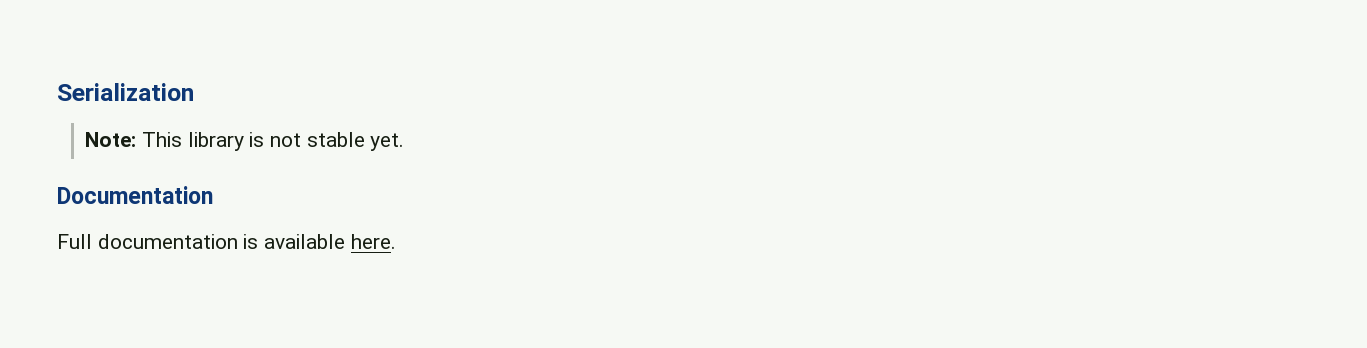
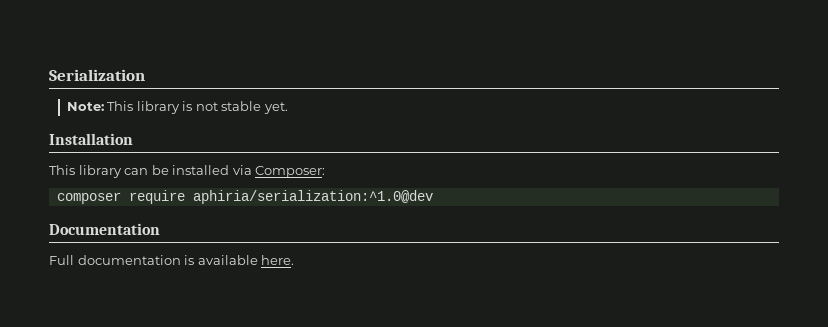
(405, 142) none -> [49,133,133,145] [49,165,326,178] [56,190,433,204] // Installation // This library can be installed via Composer: // composer require aphiria/serialization:^1.0@dev

